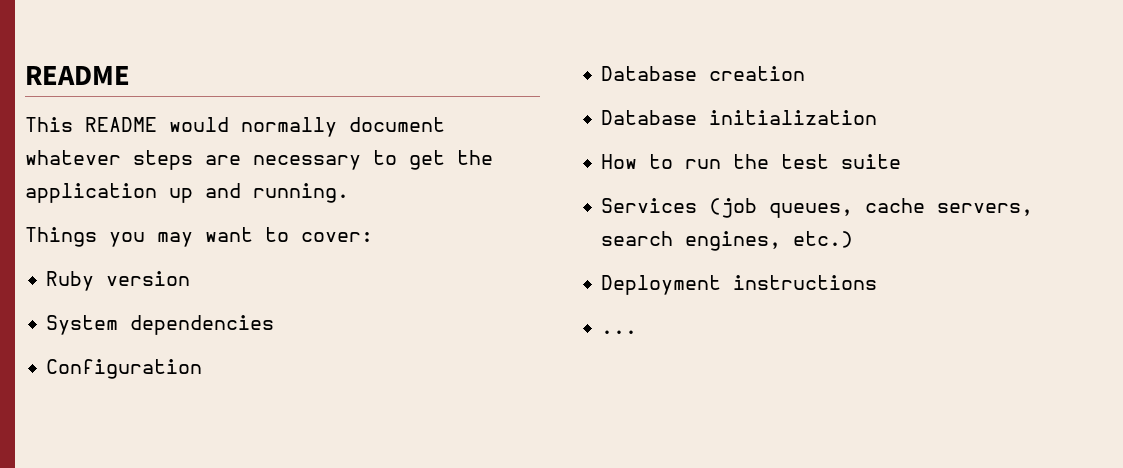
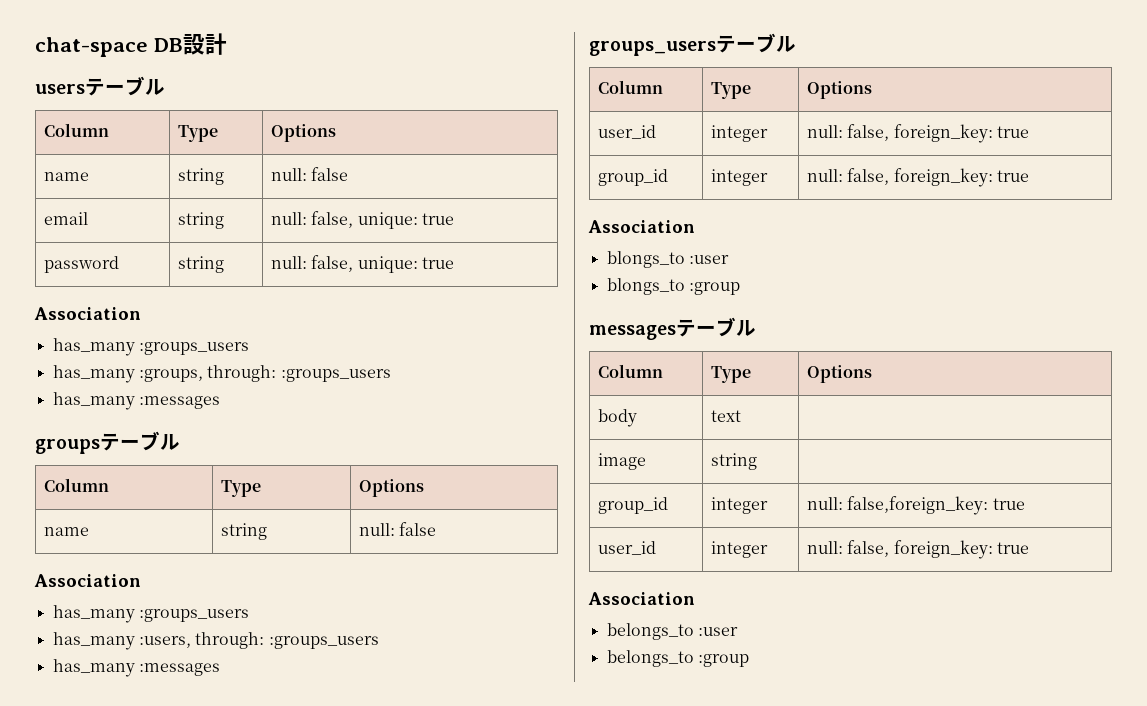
[25,66,130,85] [25,117,445,137] [25,150,493,170] [25,183,349,203] [25,227,373,247] [46,271,191,291] [46,315,275,335] [46,359,203,379] [601,66,806,81] [601,110,878,125] [601,154,902,169] [601,198,1034,218] [601,231,854,251] [601,275,878,295] [601,330,638,334] README // This README would normally document whatever steps are necessary to get the application up and running. // Things you may want to cover: // Ruby version // System dependencies // Configuration // Database creation // Database initialization // How to run the test suite // Services (job queues, cache servers, search engines, etc.) // Deployment instructions // ... -> [35,33,227,57] [35,76,165,96] [44,123,110,137] [178,125,219,142] [271,124,337,142] [44,172,90,181] [178,168,225,185] [271,167,349,181] [44,212,89,225] [178,212,225,229] [271,211,455,229] [44,256,120,273] [178,256,225,273] [271,255,455,273] [34,307,141,320] [52,338,249,356] [52,365,391,383] [52,392,220,410] [35,431,180,454] [44,478,110,492] [221,480,262,497] [359,479,425,497] [44,527,90,536] [221,523,268,540] [359,522,437,536] [34,574,141,587] [52,605,249,623] [52,632,379,650] [52,659,220,677] [589,33,796,56] [598,80,664,94] [711,82,752,99] [807,81,873,99] [598,125,657,139] [711,125,769,142] [807,124,1030,143] [598,169,669,186] [711,169,769,186] [807,168,1030,187] [588,220,695,233] [606,251,729,268] [606,278,740,295] [589,317,756,340] [598,364,664,378] [711,366,752,383] [807,365,873,383] [598,409,638,427] [711,410,742,422] [598,453,647,470] [711,453,758,470] [598,497,669,514] [711,497,769,514] [807,496,1025,515] [598,541,657,555] [711,541,769,558] [807,540,1030,559] [588,592,695,605] [606,623,738,640] [606,650,749,667] chat-space DB設計 // usersテーブル // Column | Type | Options // name | string | null: false // email | string | null: false, unique: true // password | string | null: false, unique: true // Association // has_many :groups_users // has_many :groups, through: :groups_users // has_many :messages // groupsテーブル // Column | Type | Options // name | string | null: false // Association // has_many :groups_users // has_many :users, through: :groups_users // has_many :messages // groups_usersテーブル // Column | Type | Options // user_id | integer | null: false, foreign_key: true // group_id | integer | null: false, foreign_key: true // Association // blongs_to :user // blongs_to :group // messagesテーブル // Column | Type | Options // body | text | // image | string | // group_id | integer | null: false,foreign_key: true // user_id | integer | null: false, foreign_key: true // Association // belongs_to :user // belongs_to :group

